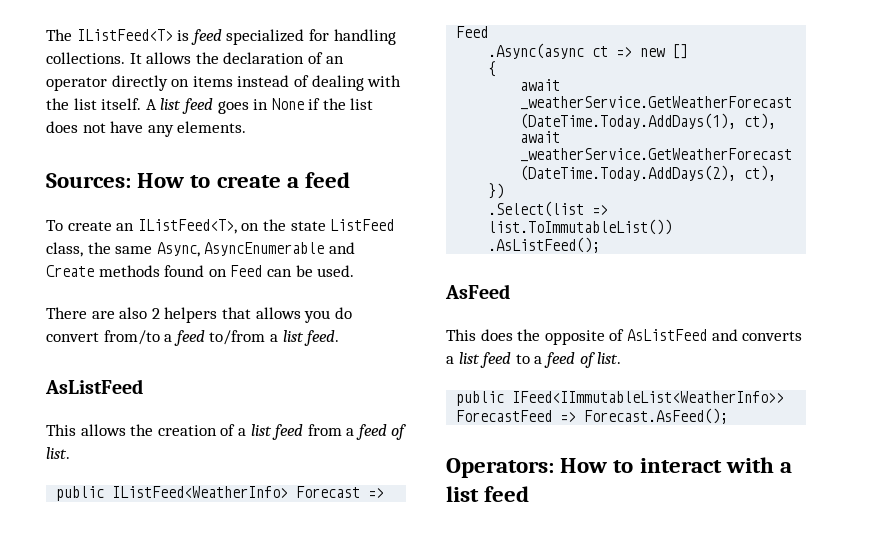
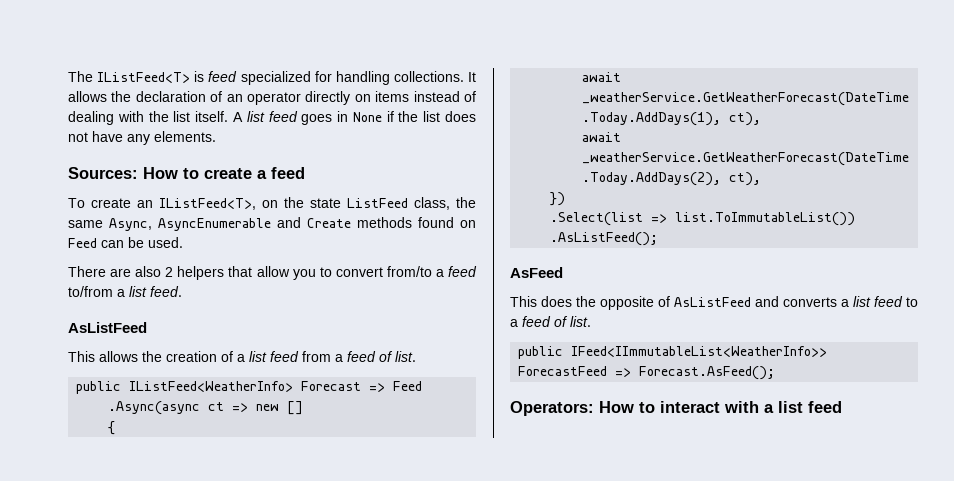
[255,307,352,323] allows you do -> [256,266,332,280] allow you to

